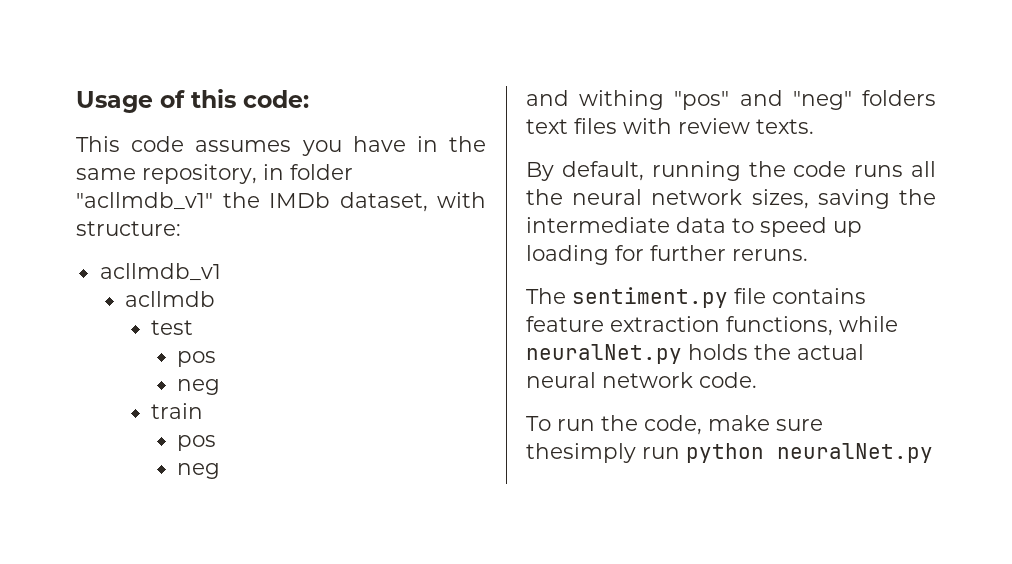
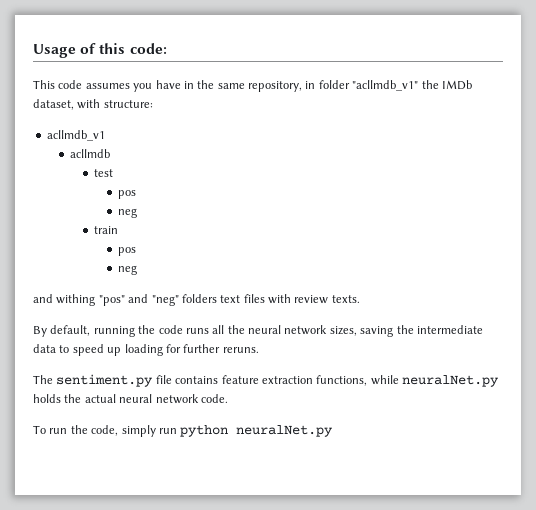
[708,415,823,431] [526,443,636,463] make sure thesimply -> [121,425,156,437] simply

